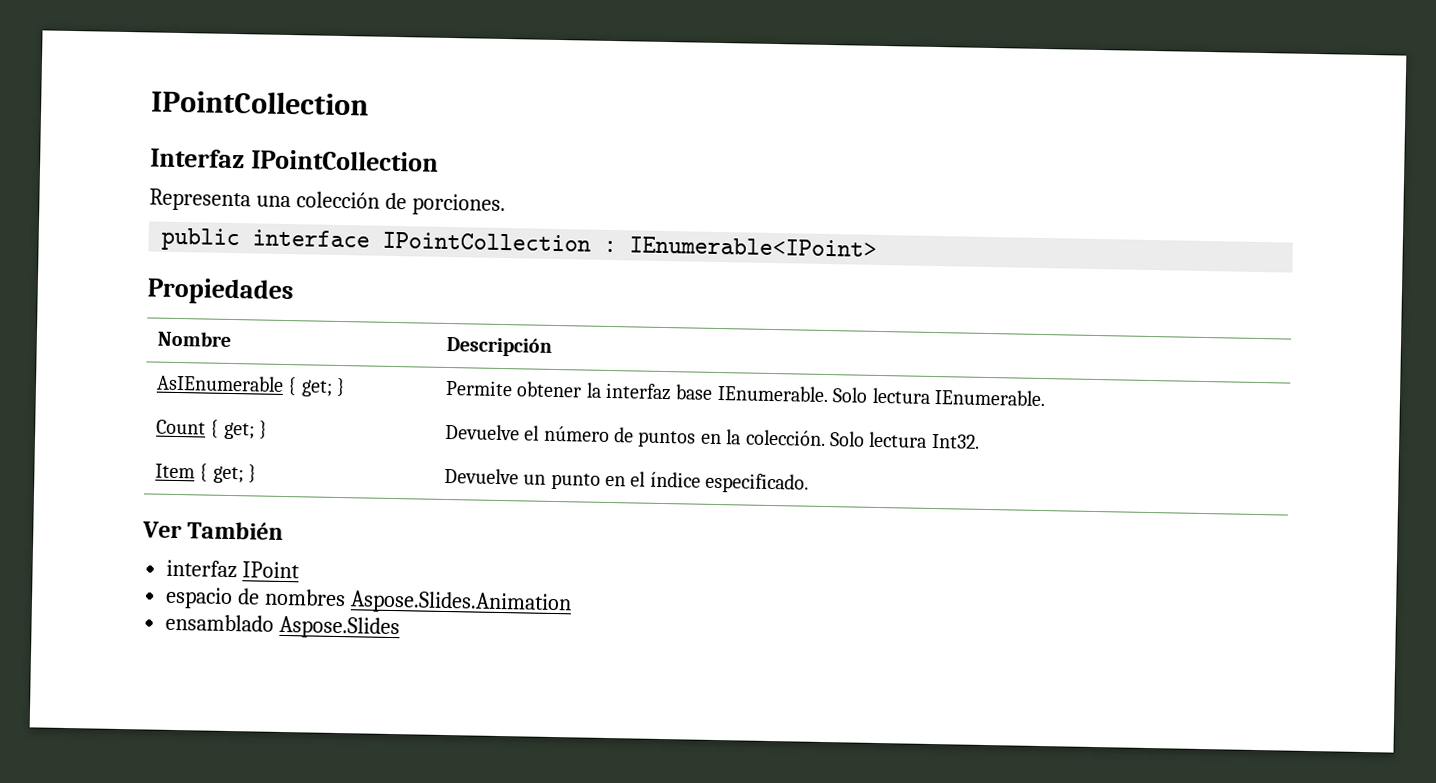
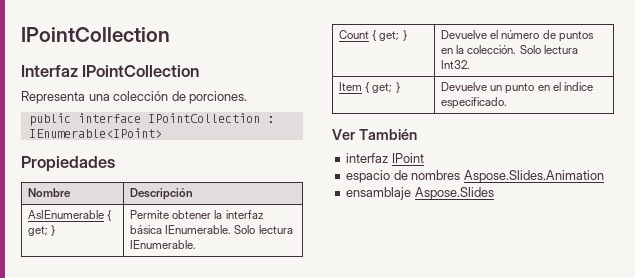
[675,384,714,400] base -> [130,225,163,234] básica
[165,613,275,632] ensamblado -> [346,187,412,200] ensamblaje

